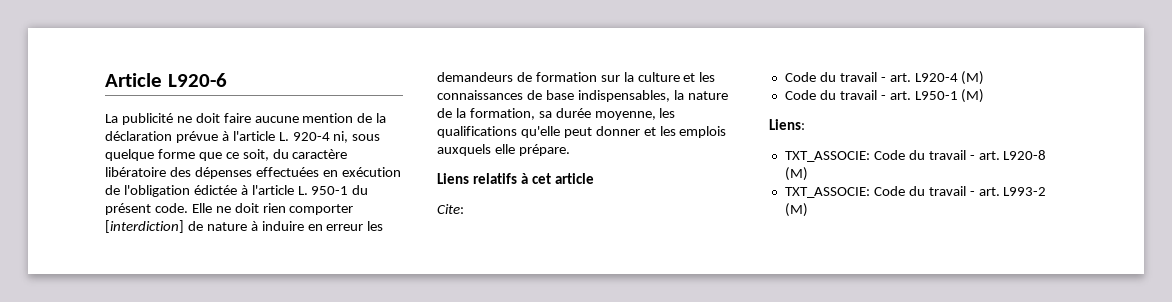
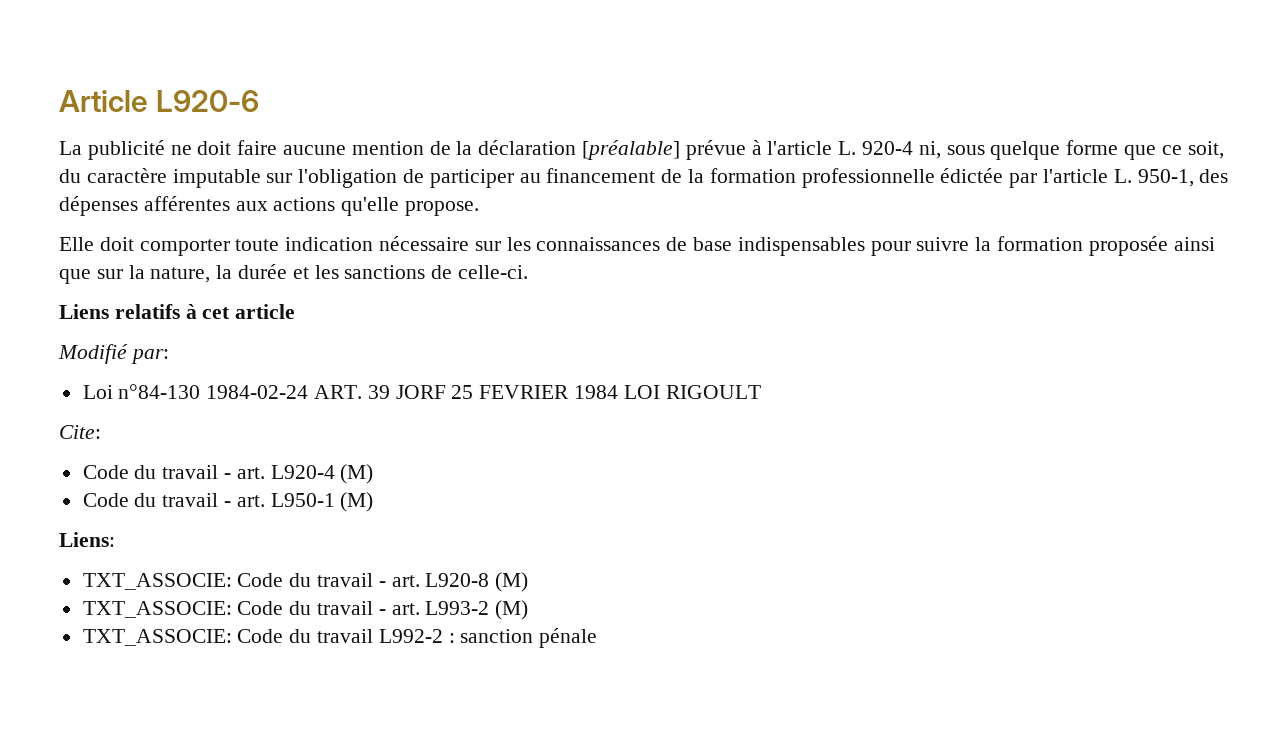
(172, 136) none -> [582,140,681,160] [préalable]
[105,167,401,179] [105,185,369,197] [105,203,354,215] [105,220,384,233] [437,72,716,82] [437,90,728,102] [437,108,676,120] [437,126,727,138] [437,144,570,156] libératoire des dépenses effectuées en exécution de l'obligation édictée à l'article L. 950-1 du présent code. Elle ne doit rien comporter [interdiction] de nature à induire en erreur les demandeurs de formation sur la culture et les connaissances de base indispensables, la nature de la formation, sa durée moyenne, les qualifications qu'elle peut donner et les emplois auxquels elle prépare. -> [172,168,1229,188] [59,196,480,216] [59,236,1215,256] [59,264,529,284] imputable sur l'obligation de participer au financement de la formation professionnelle édictée par l'article L. 950-1, des dépenses afférentes aux actions qu'elle propose. // Elle doit comporter toute indication nécessaire sur les connaissances de base indispensables pour suivre la formation proposée ainsi que sur la nature, la durée et les sanctions de celle-ci.
(594, 178) none -> [58,344,169,364] [82,384,761,399] // Modifié par: // Loi n°84-130 1984-02-24 ART. 39 JORF 25 FEVRIER 1984 LOI RIGOULT
(808, 210) none -> [82,628,598,648] // TXT_ASSOCIE: Code du travail L992-2 : sanction pénale

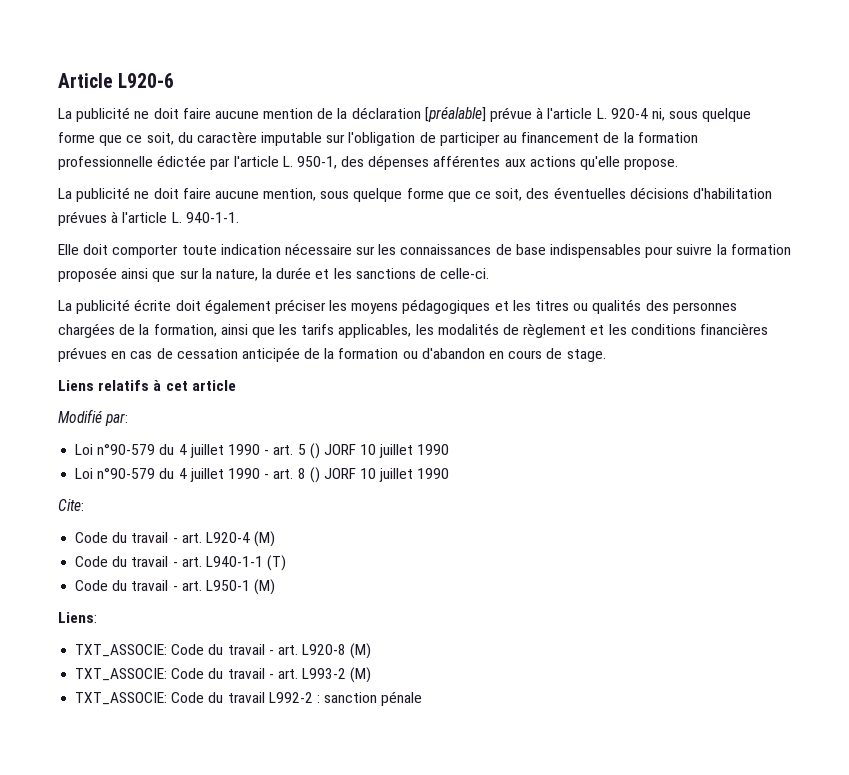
(480, 208) none -> [58,187,772,202] [58,211,239,226] // La publicité ne doit faire aucune mention, sous quelque forme que ce soit, des éventuelles décisions d'habilitation prévues à l'article L. 940-1-1.
(529, 272) none -> [58,299,737,314] [58,323,768,338] [58,347,606,362] // La publicité écrite doit également préciser les moyens pédagogiques et les titres ou qualités des personnes chargées de la formation, ainsi que les tarifs applicables, les modalités de règlement et les conditions financières prévues en cas de cessation anticipée de la formation ou d'abandon en cours de stage.
[118,384,761,399] n°84-130 1984-02-24 ART. 39 JORF 25 FEVRIER 1984 LOI RIGOULT -> [97,443,450,459] [75,467,450,483] n°90-579 du 4 juillet 1990 - art. 5 () JORF 10 juillet 1990 // Loi n°90-579 du 4 juillet 1990 - art. 8 () JORF 10 juillet 1990
(374, 474) none -> [75,555,287,571] // Code du travail - art. L940-1-1 (T)

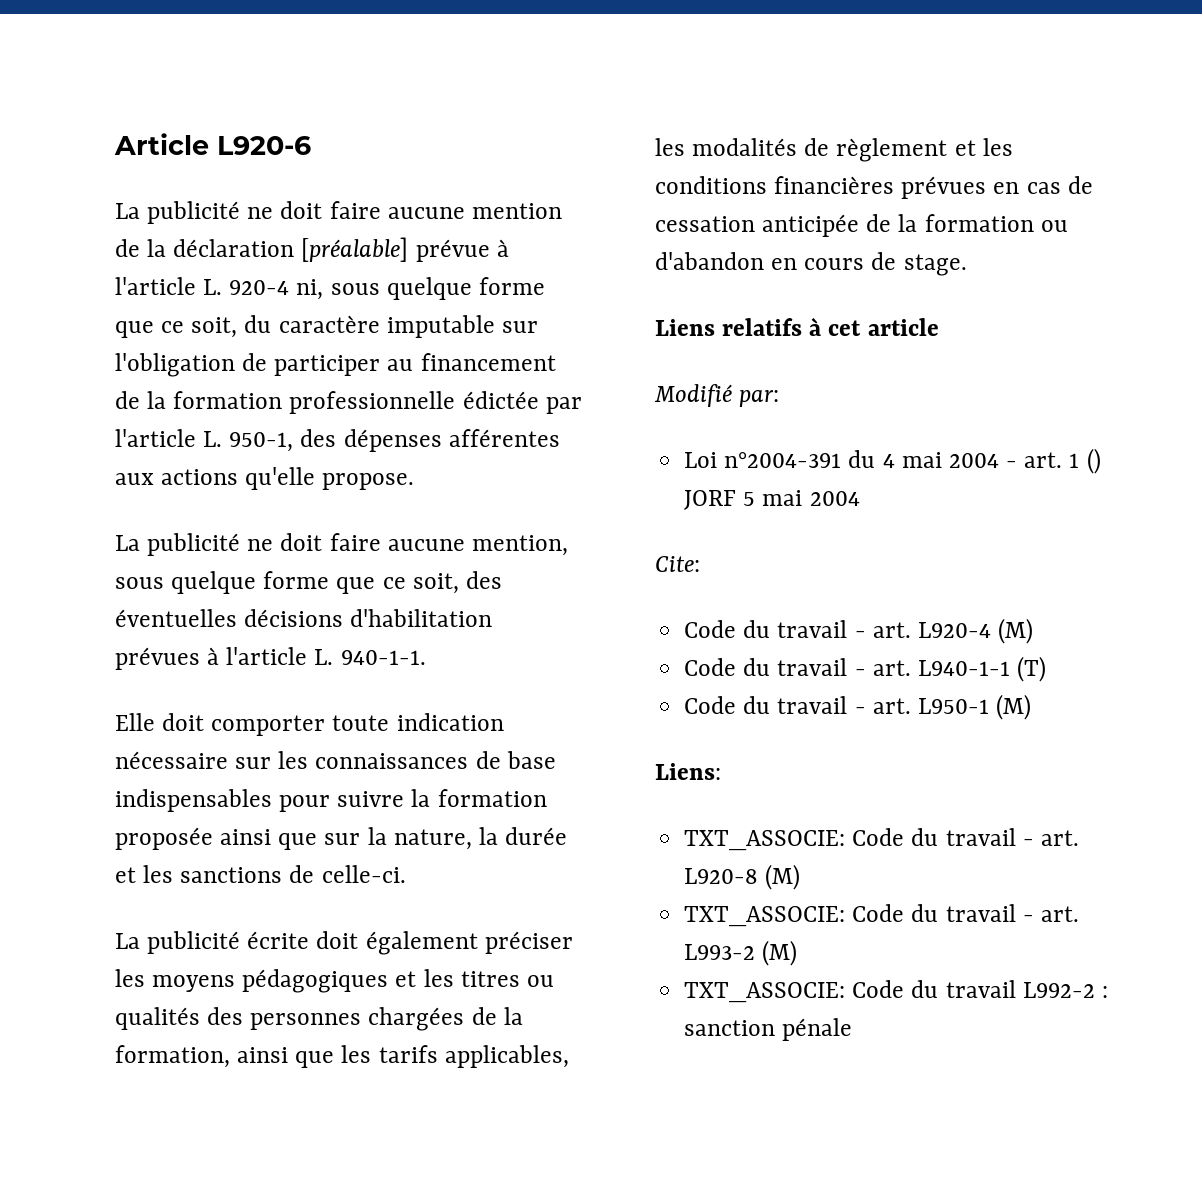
[97,443,450,459] [75,467,450,483] n°90-579 du 4 juillet 1990 - art. 5 () JORF 10 juillet 1990 // Loi n°90-579 du 4 juillet 1990 - art. 8 () JORF 10 juillet 1990 -> [724,448,1101,474] [684,490,860,510] n°2004-391 du 4 mai 2004 - art. 1 () JORF 5 mai 2004

